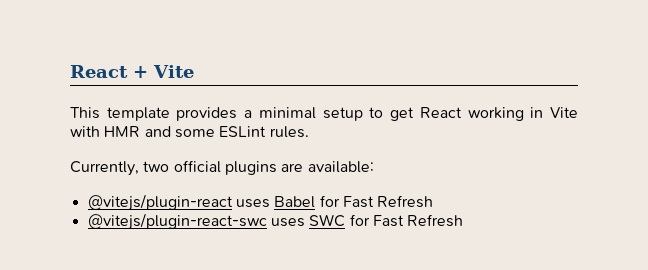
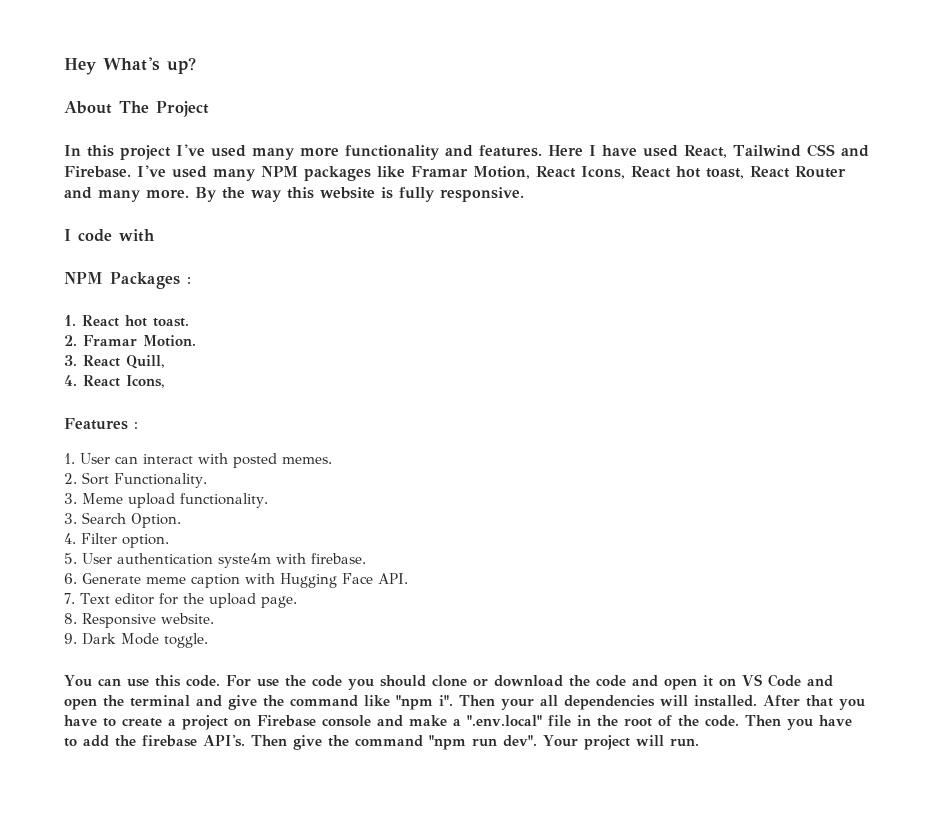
[70,65,194,78] [70,107,579,121] [70,126,309,138] [70,160,374,176] [87,194,434,211] [87,213,464,230] React + Vite // This template provides a minimal setup to get React working in Vite with HMR and some ESLint rules. // Currently, two official plugins are available: // @vitejs/plugin-react uses Babel for Fast Refresh // @vitejs/plugin-react-swc uses SWC for Fast Refresh -> [64,57,196,75] [64,101,209,117] [64,144,869,160] [64,165,846,181] [64,187,524,202] [64,229,155,242] [64,272,191,289] [64,315,189,327] [64,335,196,347] [64,355,165,369] [64,375,165,388] [64,418,138,430] [64,453,332,468] [64,472,207,488] [64,493,268,508] [64,512,181,528] [64,533,169,548] [64,553,366,568] [64,573,408,588] [64,593,297,608] [64,613,214,628] [64,633,208,648] [64,674,833,690] [64,695,865,710] [64,715,852,730] [64,735,699,750] Hey What's up? // About The Project // In this project I've used many more functionality and features. Here I have used React, Tailwind CSS and Firebase. I've used many NPM packages like Framar Motion, React Icons, React hot toast, React Router and many more. By the way this website is fully responsive. // I code with // NPM Packages : // 1. React hot toast. // 2. Framar Motion. // 3. React Quill, // 4. React Icons, // Features : // 1. User can interact with posted memes. // 2. Sort Functionality. // 3. Meme upload functionality. // 3. Search Option. // 4. Filter option. // 5. User authentication syste4m with firebase. // 6. Generate meme caption with Hugging Face API. // 7. Text editor for the upload page. // 8. Responsive website. // 9. Dark Mode toggle. // You can use this code. For use the code you should clone or download the code and open it on VS Code and open the terminal and give the command like "npm i". Then your all dependencies will installed. After that you have to create a project on Firebase console and make a ".env.local" file in the root of the code. Then you have to add the firebase API's. Then give the command "npm run dev". Your project will run.

